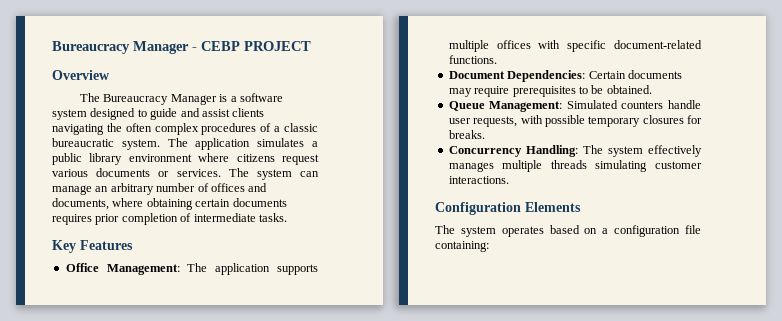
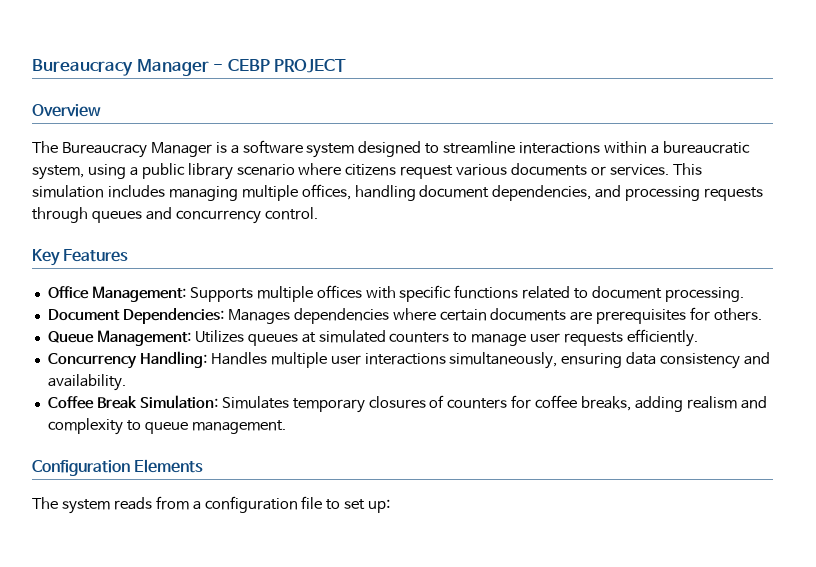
[150,108,265,120] [52,123,318,135] [52,138,305,150] guide and assist clients navigating the often complex procedures of a classic bureaucratic system. The application simulates -> [443,141,750,154] [32,164,126,180] streamline interactions within a bureaucratic system, using
[128,154,192,162] environment -> [236,164,295,176] scenario
[228,168,319,180] [52,183,268,195] [52,198,287,210] [52,213,287,225] The system can manage an arbitrary number of offices and documents, where obtaining certain documents requires prior completion of intermediate tasks. -> [672,163,702,175] [32,184,764,201] [32,207,318,224] This simulation includes managing multiple offices, handling document dependencies, and processing requests through queues and concurrency control.
[187,263,318,275] The application supports -> [189,287,253,302] Supports
[614,40,702,49] [448,55,497,64] [448,70,682,82] [448,85,652,97] [448,100,701,112] [448,115,702,127] [448,130,485,139] [448,145,702,157] [448,160,702,172] [448,176,509,184] [435,202,581,215] [435,225,701,237] [435,241,489,252] document-related functions. // Document Dependencies: Certain documents may require prerequisites to be obtained. // Queue Management: Simulated counters handle user requests, with possible temporary closures for breaks. // Concurrency Handling: The system effectively manages multiple threads simulating customer interactions. // Configuration Elements // The system operates based on a configuration file containing: -> [454,285,745,302] [47,307,763,324] [47,329,699,347] [47,351,771,369] [47,374,126,391] [47,395,767,413] [47,418,286,435] [32,459,204,476] [32,496,391,514] functions related to document processing. // Document Dependencies: Manages dependencies where certain documents are prerequisites for others. // Queue Management: Utilizes queues at simulated counters to manage user requests efficiently. // Concurrency Handling: Handles multiple user interactions simultaneously, ensuring data consistency and availability. // Coffee Break Simulation: Simulates temporary closures of counters for coffee breaks, adding realism and complexity to queue management. // Configuration Elements // The system reads from a configuration file to set up:

